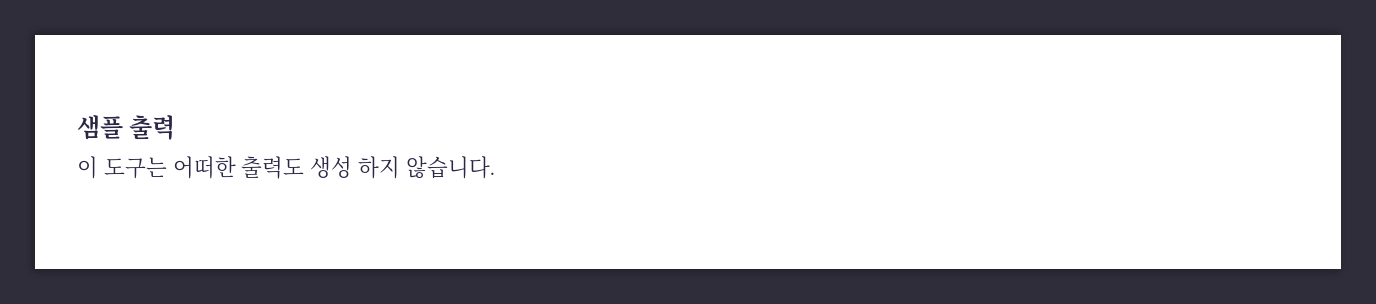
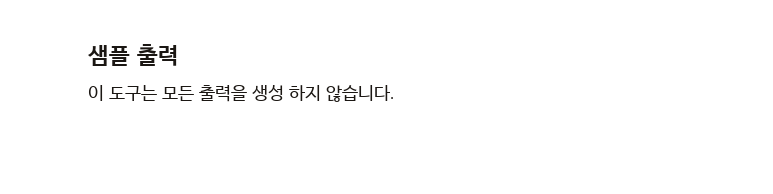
[172,156,305,179] 어떠한 출력도 -> [162,85,247,102] 모든 출력을

